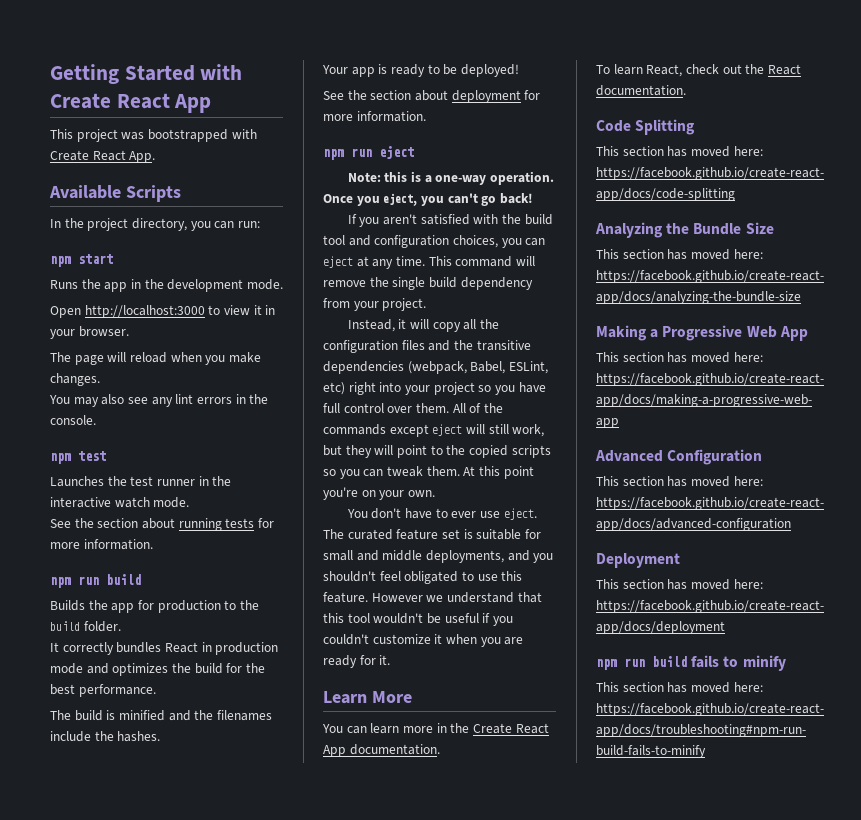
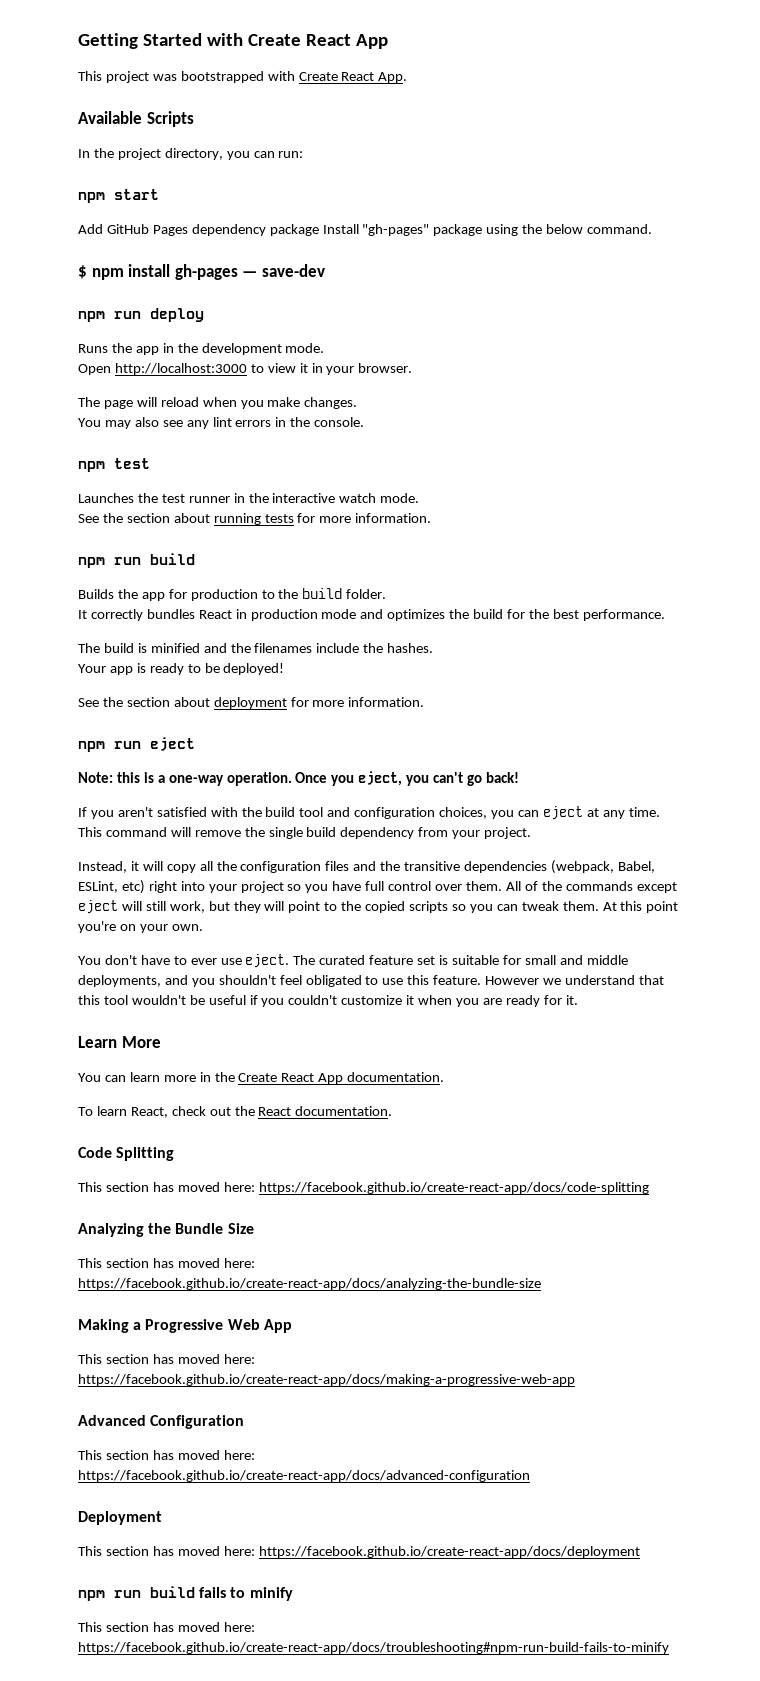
(113, 259) none -> [78,224,653,236] [78,264,325,280] [78,308,204,322] // Add GitHub Pages dependency package Install "gh-pages" package using the below command. // $ npm install gh-pages — save-dev // npm run deploy

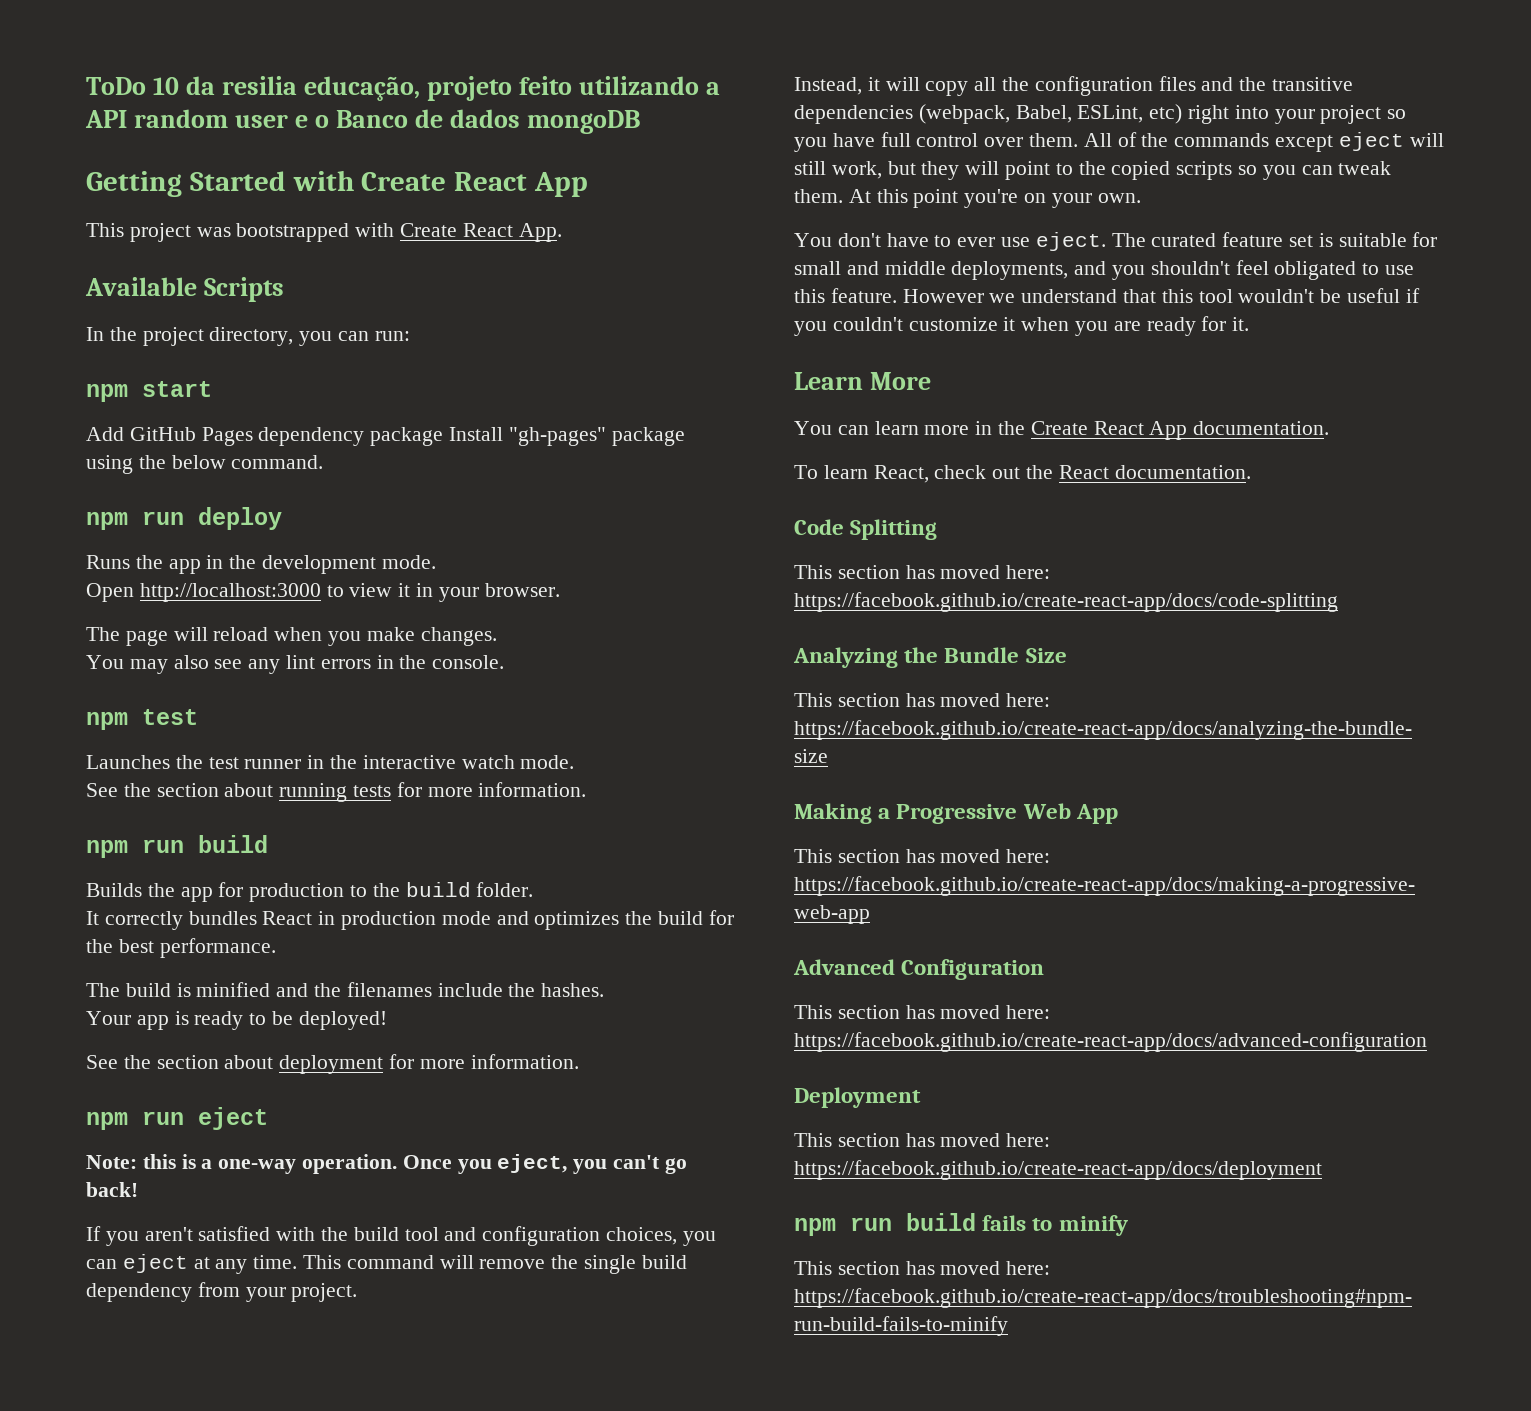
(78, 41) none -> [86,76,721,101] [85,109,641,134] ToDo 10 da resilia educação, projeto feito utilizando a API random user e o Banco de dados mongoDB //
[78,264,325,280] // $ npm install gh-pages — save-dev -> (324, 462) none

